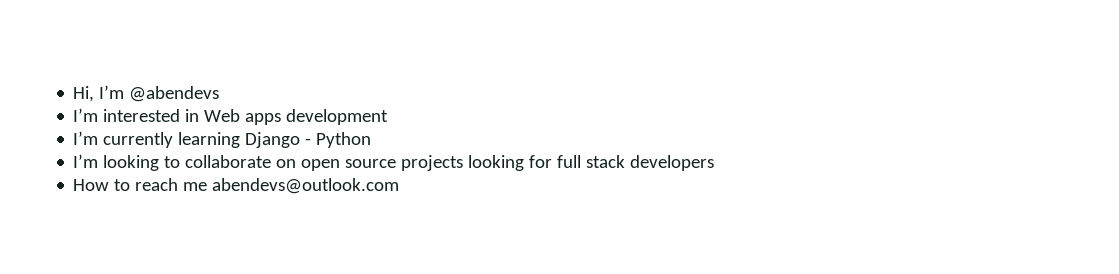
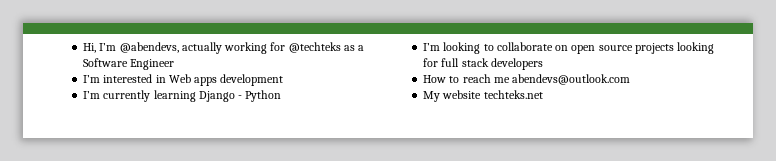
[129,86,220,102] @abendevs -> [119,42,365,54] [83,58,175,70] @abendevs, actually working for @techteks as a Software Engineer
(400, 186) none -> [423,90,543,102] // My website techteks.net

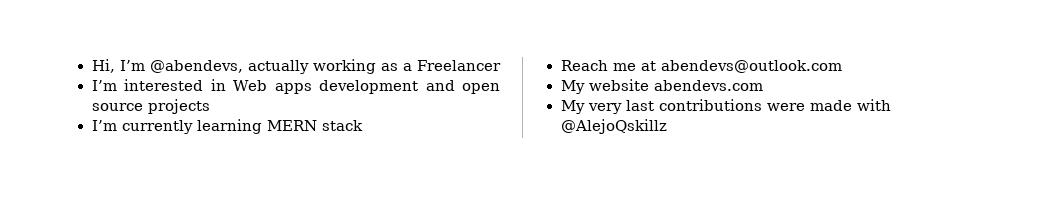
[270,42,365,53] [83,58,175,70] for @techteks as a Software Engineer -> [380,60,501,71] as a Freelancer
(284, 80) none -> [425,80,500,94] [91,99,210,114] and open source projects
[198,90,282,102] [423,42,715,54] [423,58,543,70] [423,74,631,85] [423,90,543,102] Django - Python // I’m looking to collaborate on open source projects looking for full stack developers // How to reach me abendevs@outlook.com // My website techteks.net -> [266,120,363,131] [560,60,842,73] [560,79,763,94] [560,99,891,114] [560,119,667,134] MERN stack // Reach me at abendevs@outlook.com // My website abendevs.com // My very last contributions were made with @AlejoQskillz

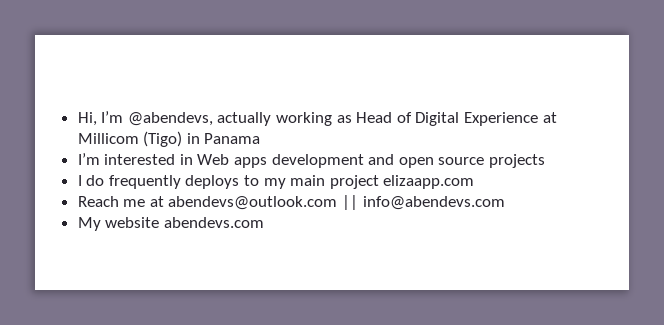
[402,60,501,71] a Freelancer -> [356,112,557,126] [77,131,261,147] Head of Digital Experience at Millicom (Tigo) in Panama
[91,119,363,134] I’m currently learning MERN stack -> [77,175,475,189] I do frequently deploys to my main project elizaapp.com
(842, 66) none -> [342,195,505,210] || info@abendevs.com
[560,99,891,114] [560,119,667,134] // My very last contributions were made with @AlejoQskillz -> (264, 222) none

